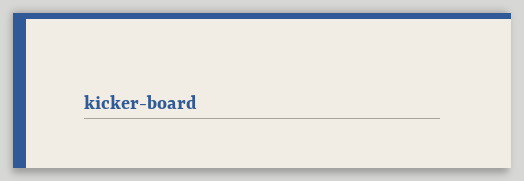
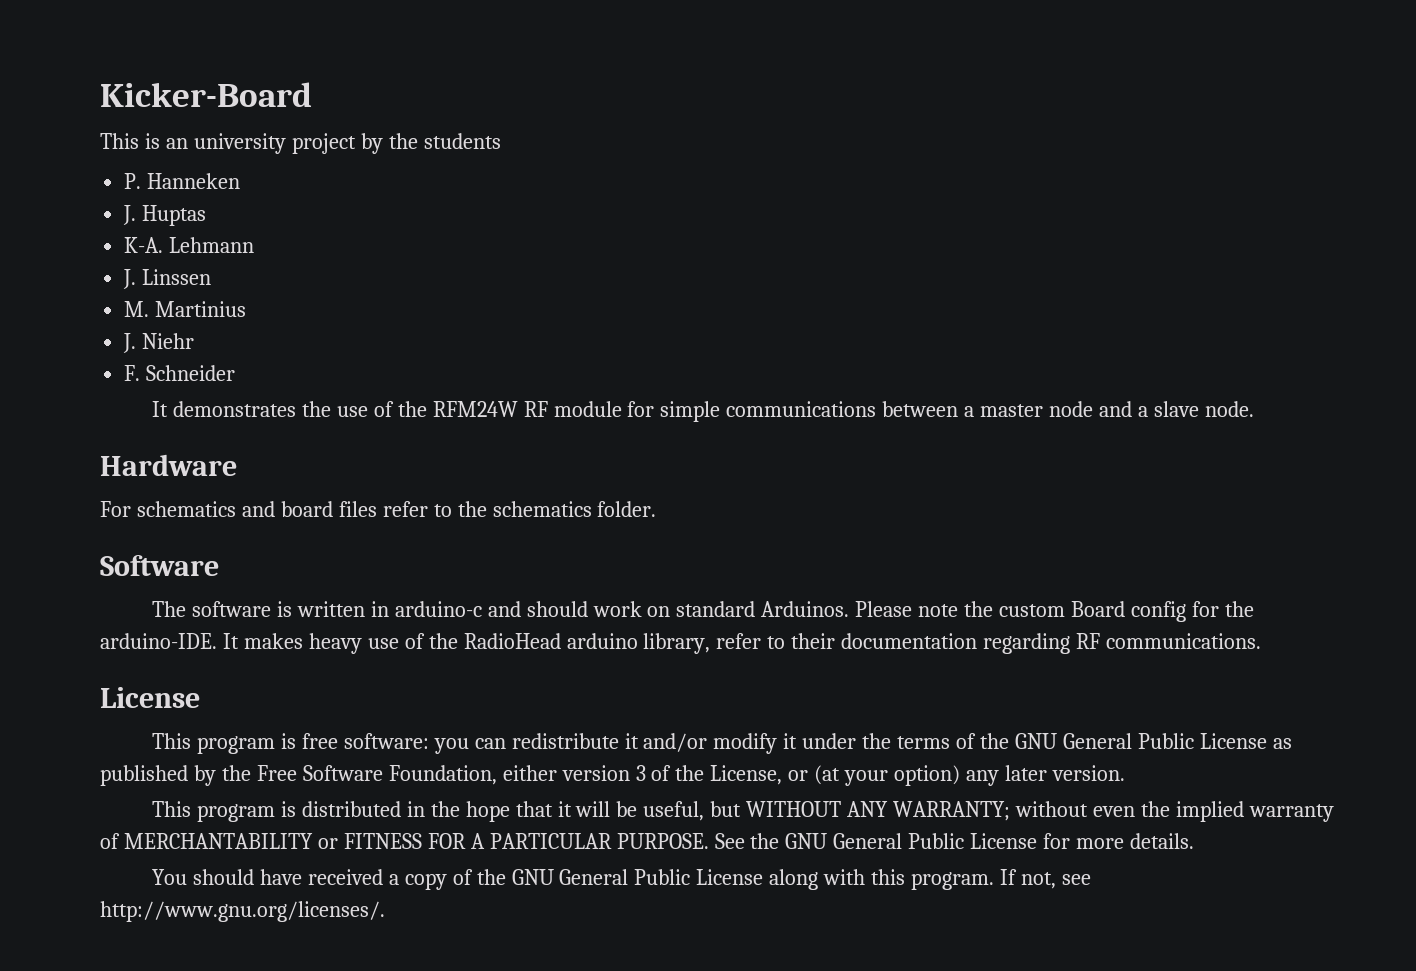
[84,95,197,109] kicker-board -> [100,82,312,107] [100,133,501,154] [124,173,241,189] [123,205,207,226] [124,237,255,253] [123,269,212,289] [124,301,247,317] [123,333,195,353] [124,365,236,381] [151,401,1254,422] [100,454,237,476] [100,501,657,517] [100,555,219,576] [151,601,1254,622] [100,633,1262,654] [100,687,200,708] [151,733,1292,754] [100,765,1125,786] [151,801,1334,822] [100,833,1195,849] [151,869,1091,890] [100,901,385,922] Kicker-Board // This is an university project by the students // P. Hanneken // J. Huptas // K-A. Lehmann // J. Linssen // M. Martinius // J. Niehr // F. Schneider // It demonstrates the use of the RFM24W RF module for simple communications between a master node and a slave node. // Hardware // For schematics and board files refer to the schematics folder. // Software // The software is written in arduino-c and should work on standard Arduinos. Please note the custom Board config for the arduino-IDE. It makes heavy use of the RadioHead arduino library, refer to their documentation regarding RF communications. // License // This program is free software: you can redistribute it and/or modify it under the terms of the GNU General Public License as published by the Free Software Foundation, either version 3 of the License, or (at your option) any later version. // This program is distributed in the hope that it will be useful, but WITHOUT ANY WARRANTY; without even the implied warranty of MERCHANTABILITY or FITNESS FOR A PARTICULAR PURPOSE. See the GNU General Public License for more details. // You should have received a copy of the GNU General Public License along with this program. If not, see http://www.gnu.org/licenses/.

